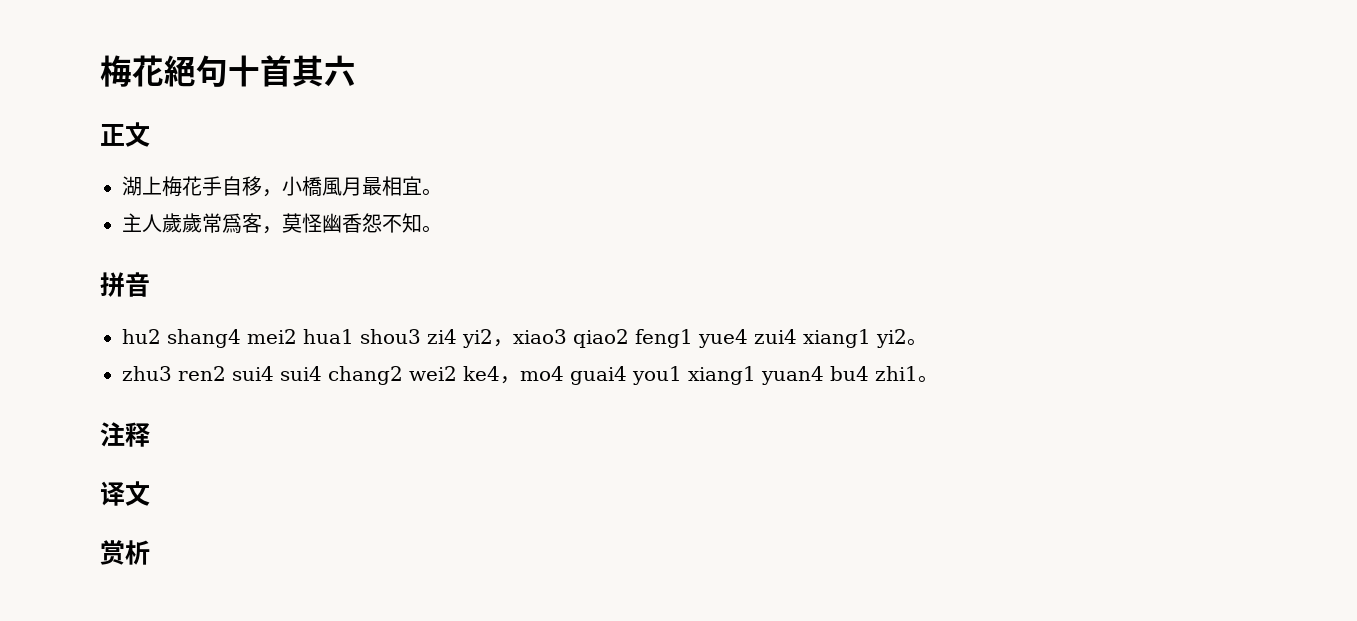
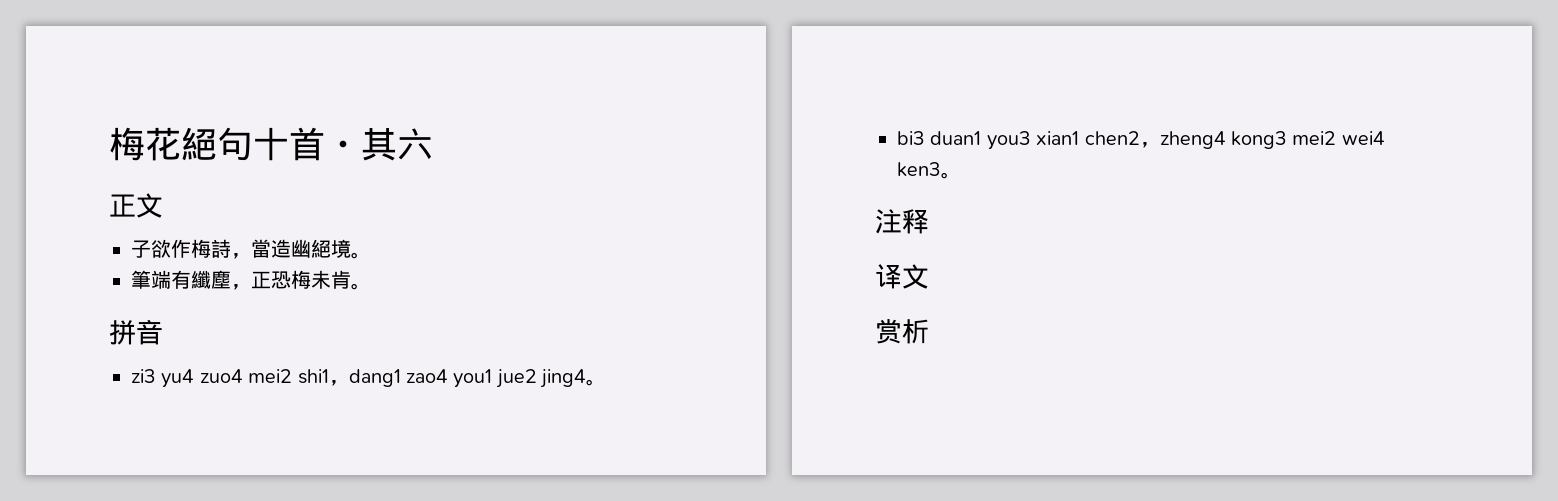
(292, 71) none -> [325,140,361,157] ・
[122,176,442,197] [122,213,442,234] [100,272,150,297] [122,329,927,348] [122,366,918,385] 湖上梅花手自移，小橋風月最相宜。 // 主人歲歲常爲客，莫怪幽香怨不知。 // 拼音 // hu2 shang4 mei2 hua1 shou3 zi4 yi2，xiao3 qiao2 feng1 yue4 zui4 xiang1 yi2。 // zhu3 ren2 sui4 sui4 chang2 wei2 ke4，mo4 guai4 you1 xiang1 yuan4 bu4 zhi1 -> [131,239,371,259] [131,270,371,290] [109,319,163,345] [131,369,607,388] [897,131,1385,150] [897,162,941,177] 子欲作梅詩，當造幽絕境。 // 筆端有纖塵，正恐梅未肯。 // 拼音 // zi3 yu4 zuo4 mei2 shi1，dang1 zao4 you1 jue2 jing4。 // bi3 duan1 you3 xian1 chen2，zheng4 kong3 mei2 wei4 ken3

